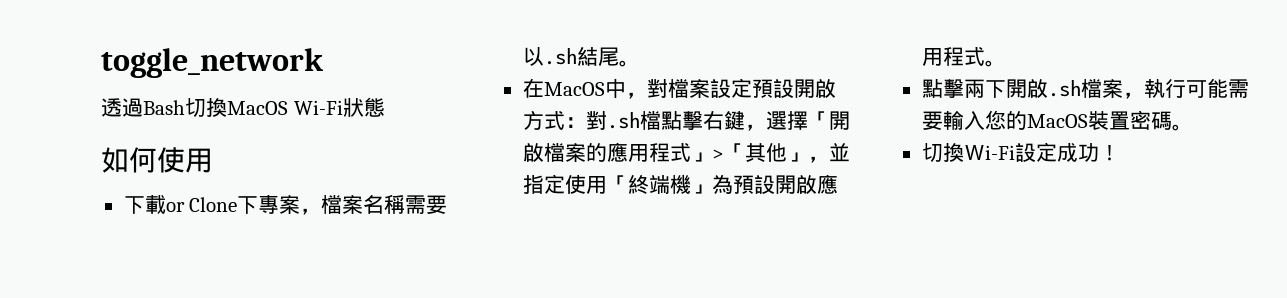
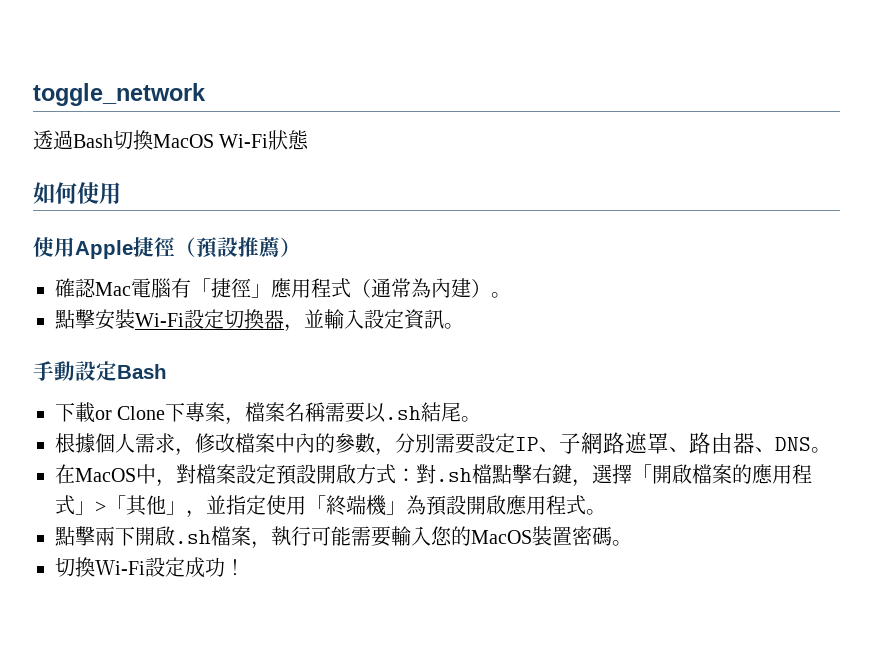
(213, 160) none -> [33,237,301,259] [55,278,511,298] [55,309,464,332] [33,361,167,381] // 使用Apple捷徑（預設推薦） // 確認Mac電腦有「捷徑」應用程式（通常為內建）。 // 點擊安裝Wi-Fi設定切換器，並輸入設定資訊。 // 手動設定Bash
(640, 63) none -> [55,432,831,456] // 根據個人需求，修改檔案中內的參數，分別需要設定IP、子網路遮罩、路由器、DNS。

